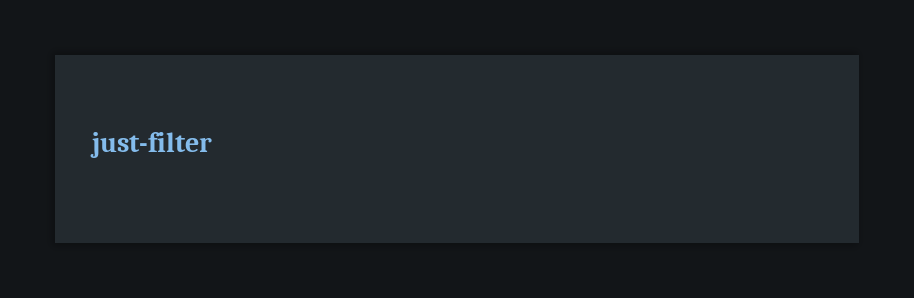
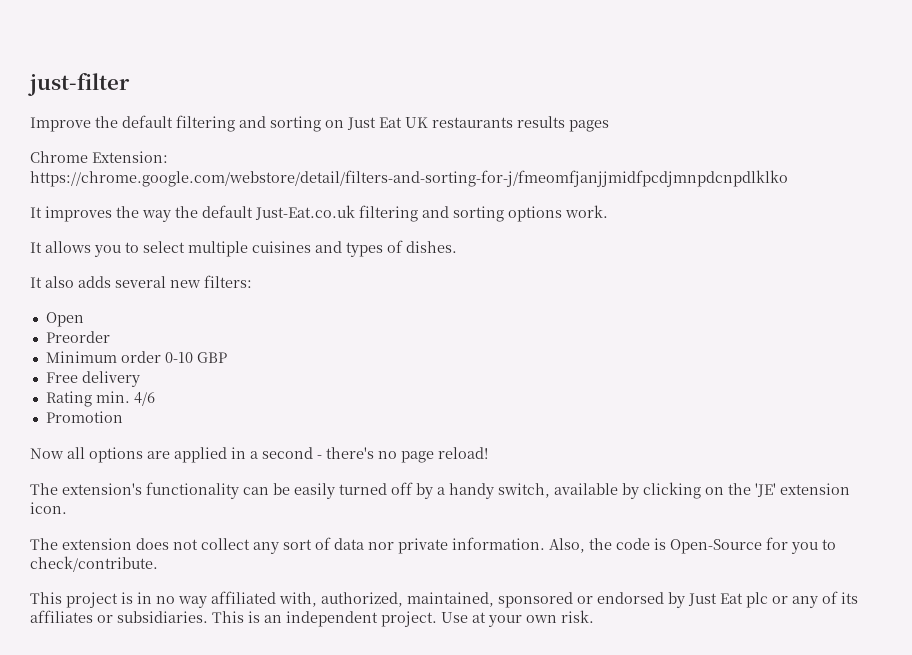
(212, 145) none -> [30,115,609,132] [30,151,168,163] [30,170,788,187] [30,205,608,222] [30,240,457,257] [30,275,252,288] [45,312,84,327] [45,331,110,343] [45,351,227,363] [45,371,140,387] [45,391,155,407] [45,411,123,423] [30,447,488,463] [30,482,850,499] [30,502,67,514] [30,537,836,554] [30,556,158,572] [30,591,858,608] [30,610,594,627] // Improve the default filtering and sorting on Just Eat UK restaurants results pages // Chrome Extension: https://chrome.google.com/webstore/detail/filters-and-sorting-for-j/fmeomfjanjjmidfpcdjmnpdcnpdlklko // It improves the way the default Just-Eat.co.uk filtering and sorting options work. // It allows you to select multiple cuisines and types of dishes. // It also adds several new filters: // Open // Preorder // Minimum order 0-10 GBP // Free delivery // Rating min. 4/6 // Promotion // Now all options are applied in a second - there's no page reload! // The extension's functionality can be easily turned off by a handy switch, available by clicking on the 'JE' extension icon. // The extension does not collect any sort of data nor private information. Also, the code is Open-Source for you to check/contribute. // This project is in no way affiliated with, authorized, maintained, sponsored or endorsed by Just Eat plc or any of its affiliates or subsidiaries. This is an independent project. Use at your own risk.

